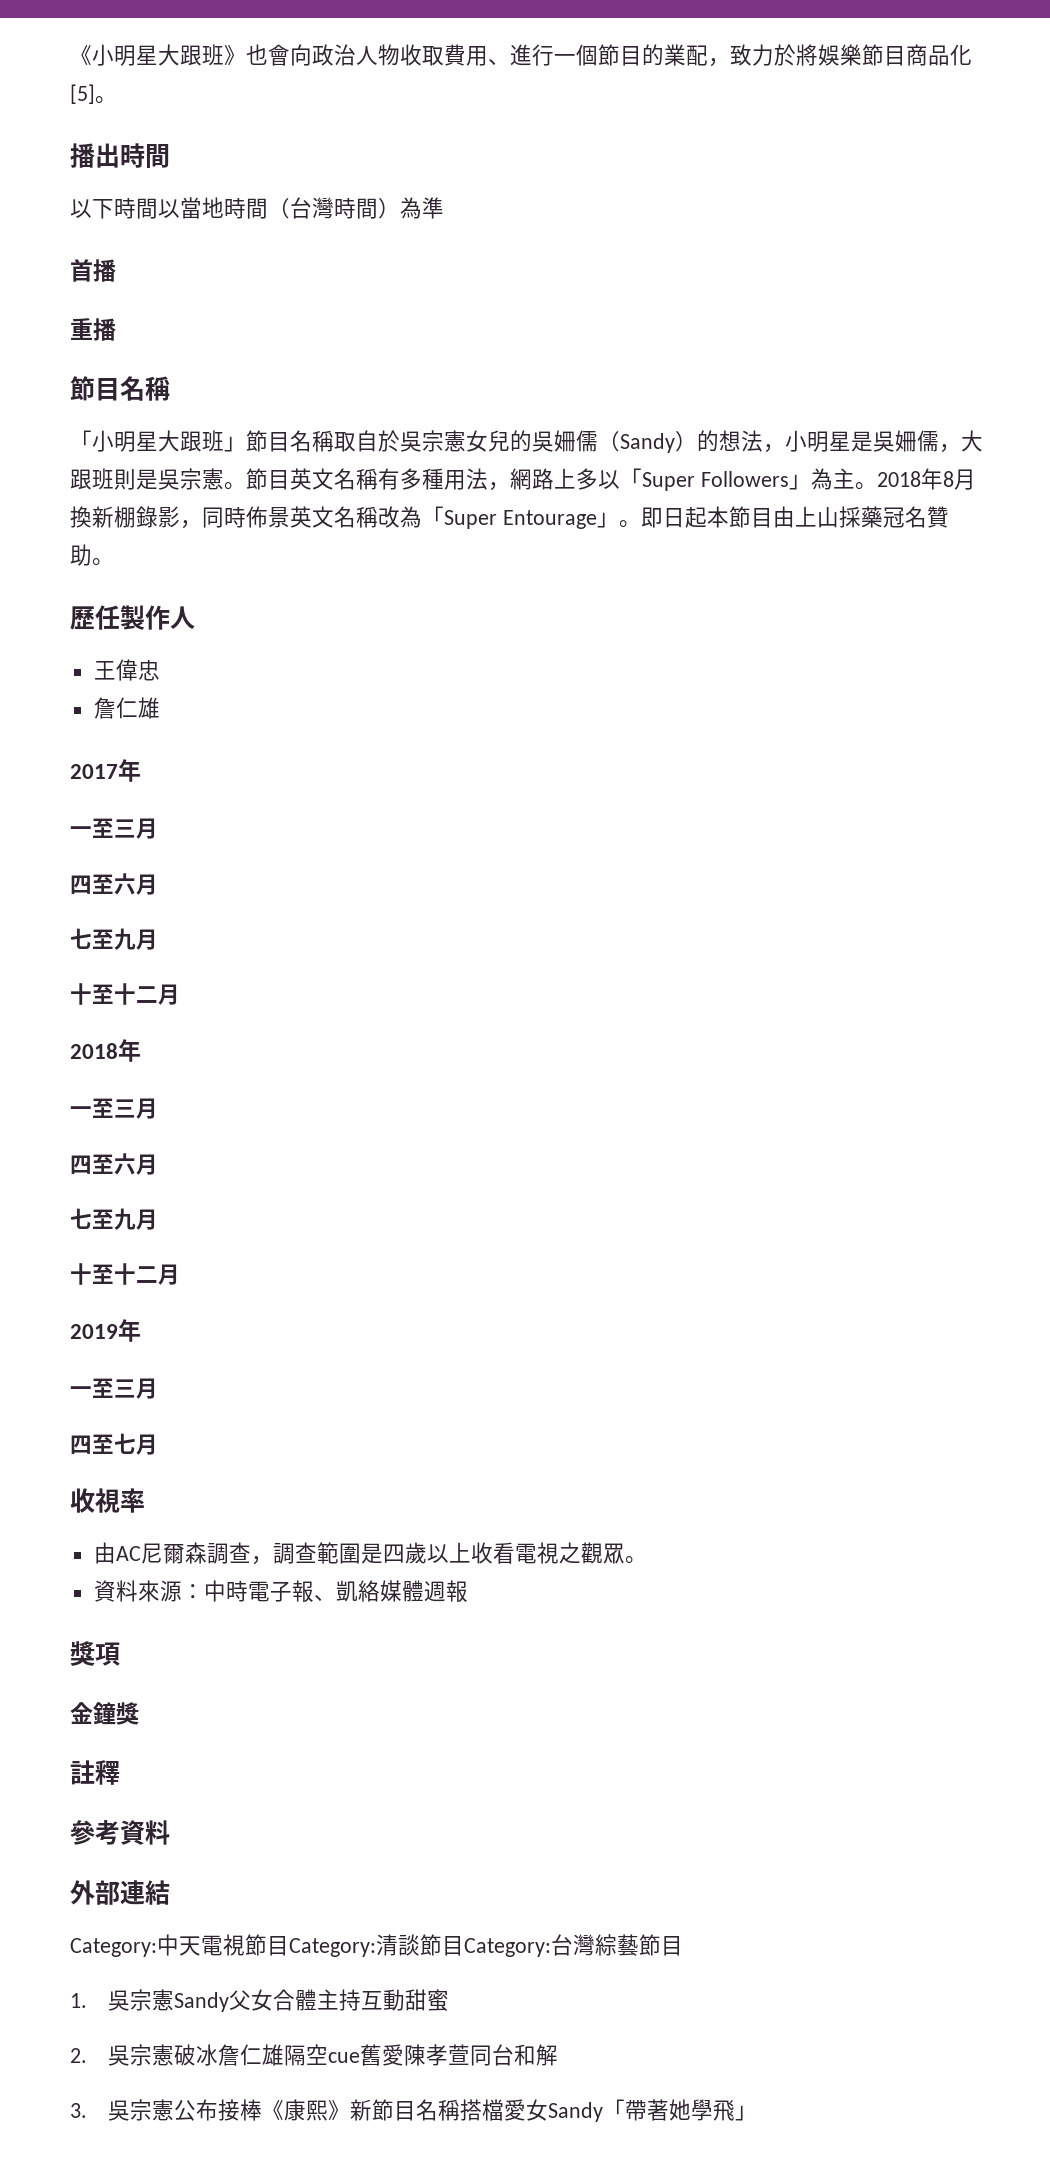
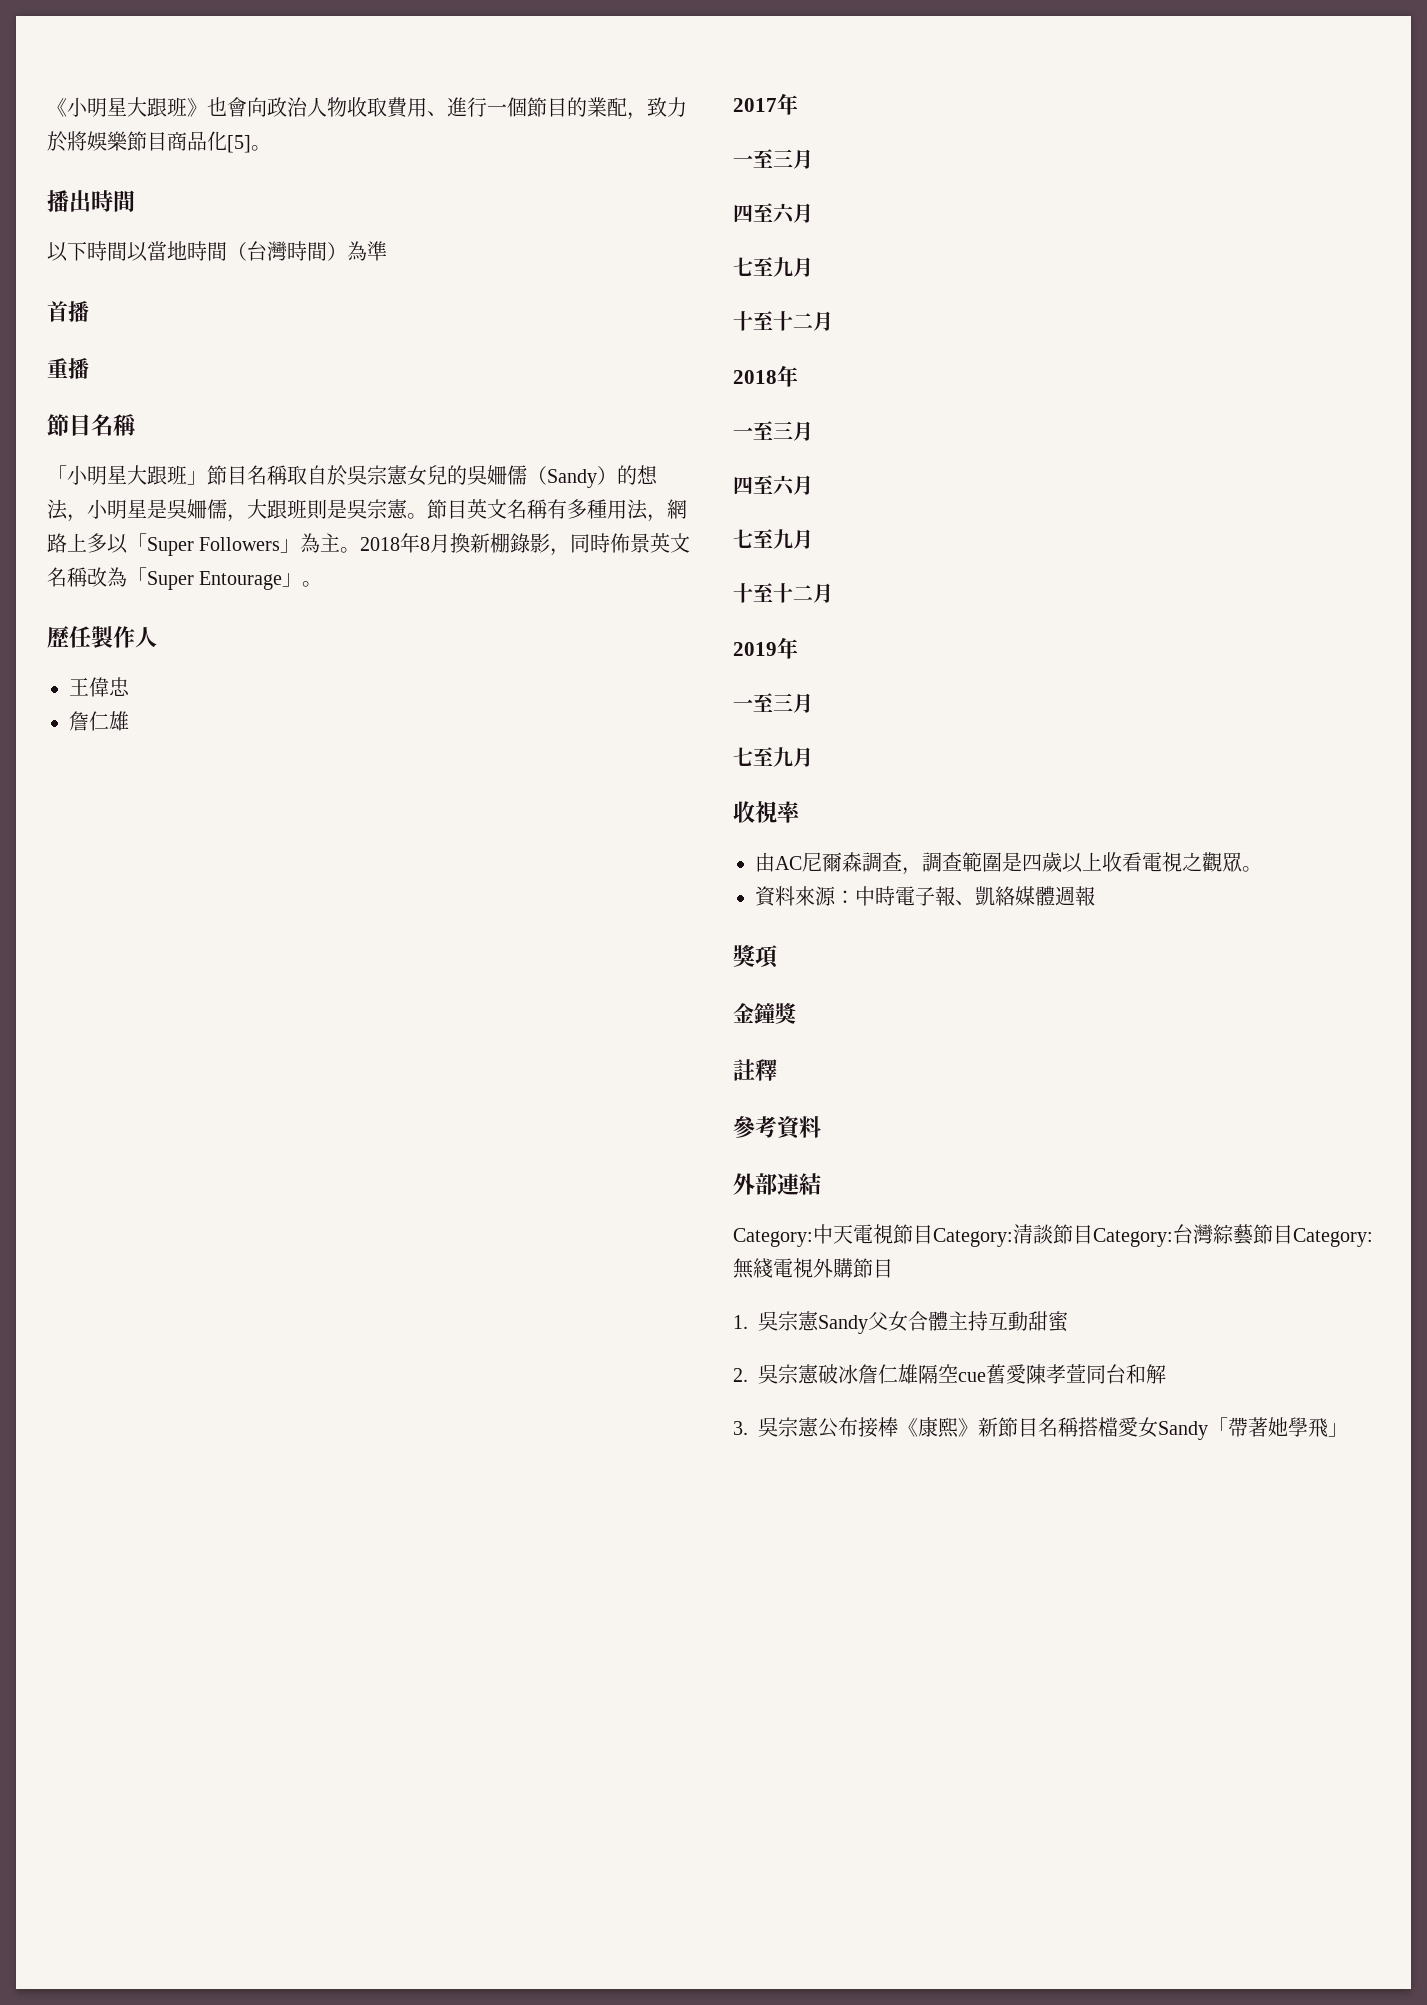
[640,506,949,528] [70,544,114,566] 即日起本節目由上山採藥冠名贊助。 -> (323, 584) none
[70,1433,136,1455] 四至七 -> [733,747,793,767] 七至九
(683, 1946) none -> [1293,1228,1373,1247] [733,1258,893,1279] Category:無綫電視外購節目

